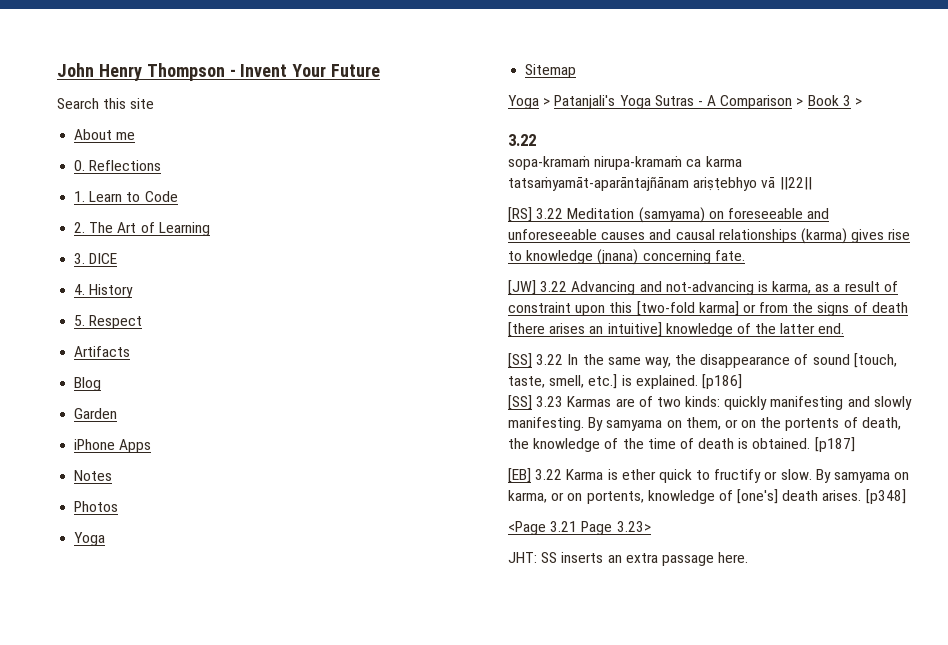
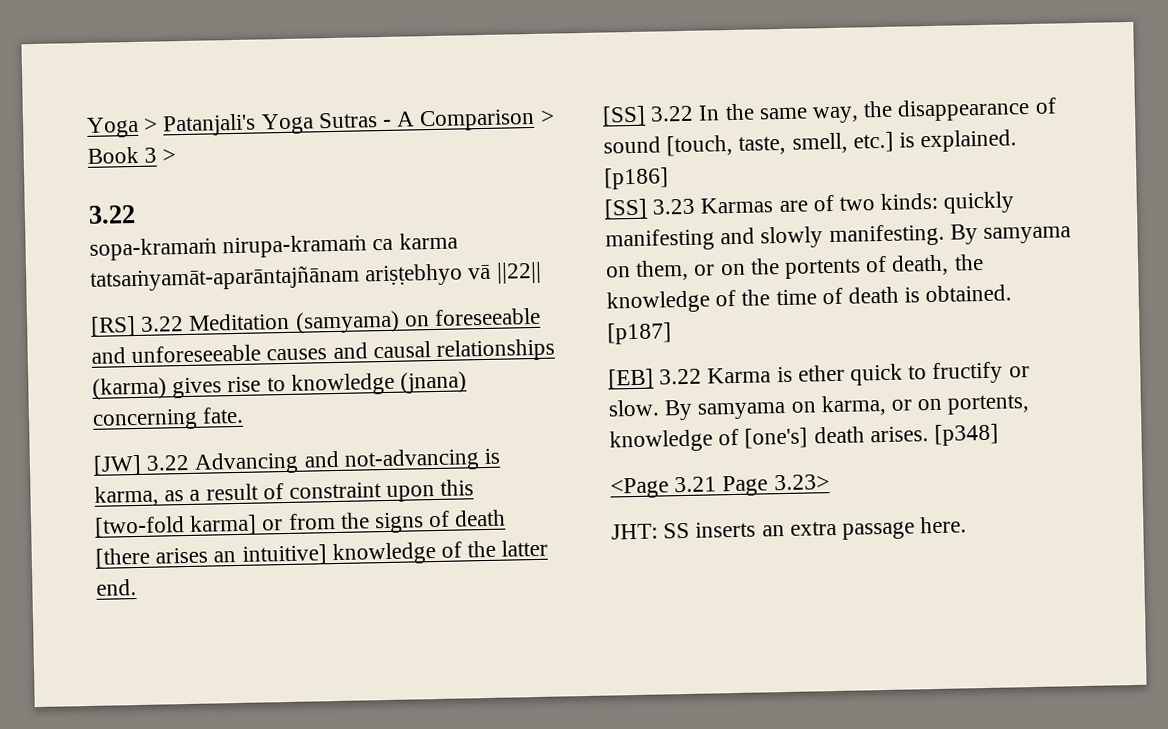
[57,63,381,81] [57,98,155,109] [74,129,136,140] [74,160,162,171] [74,191,178,202] [74,222,210,236] [74,253,118,264] [74,284,134,298] [74,315,143,329] [74,346,131,357] [74,377,102,391] [74,408,118,419] [74,439,152,453] [74,470,113,481] [74,501,119,512] [74,532,106,546] [525,64,577,78] John Henry Thompson - Invent Your Future // Search this site // About me // 0. Reflections // 1. Learn to Code // 2. The Art of Learning // 3. DICE // 4. History // 5. Respect // Artifacts // Blog // Garden // iPhone Apps // Notes // Photos // Yoga // Sitemap // -> (86, 127) none

